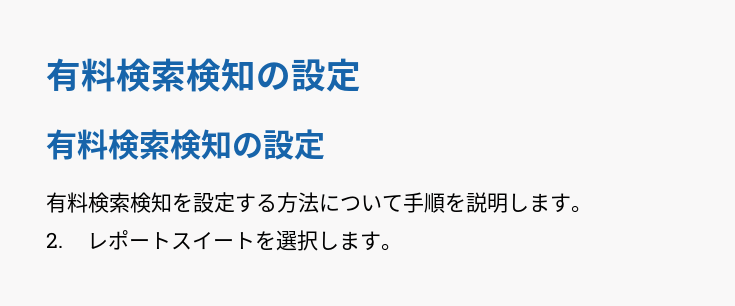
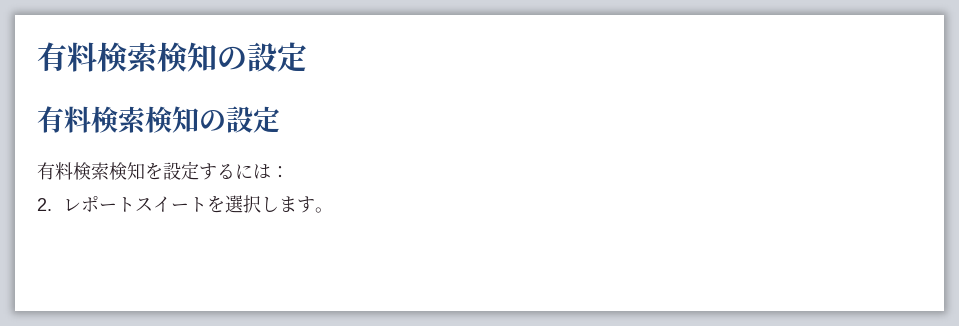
[277,192,592,213] 方法について手順を説明します。 -> [235,164,289,179] には：

